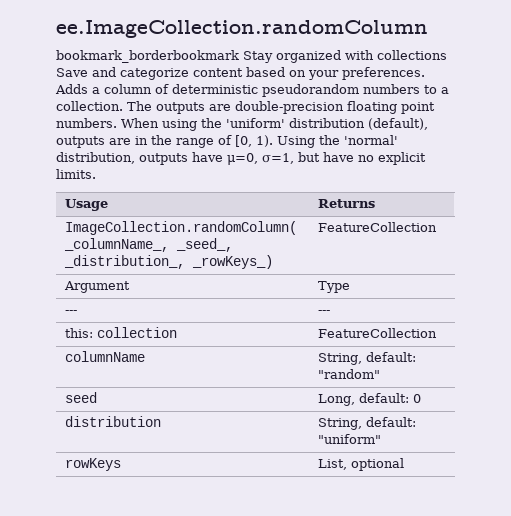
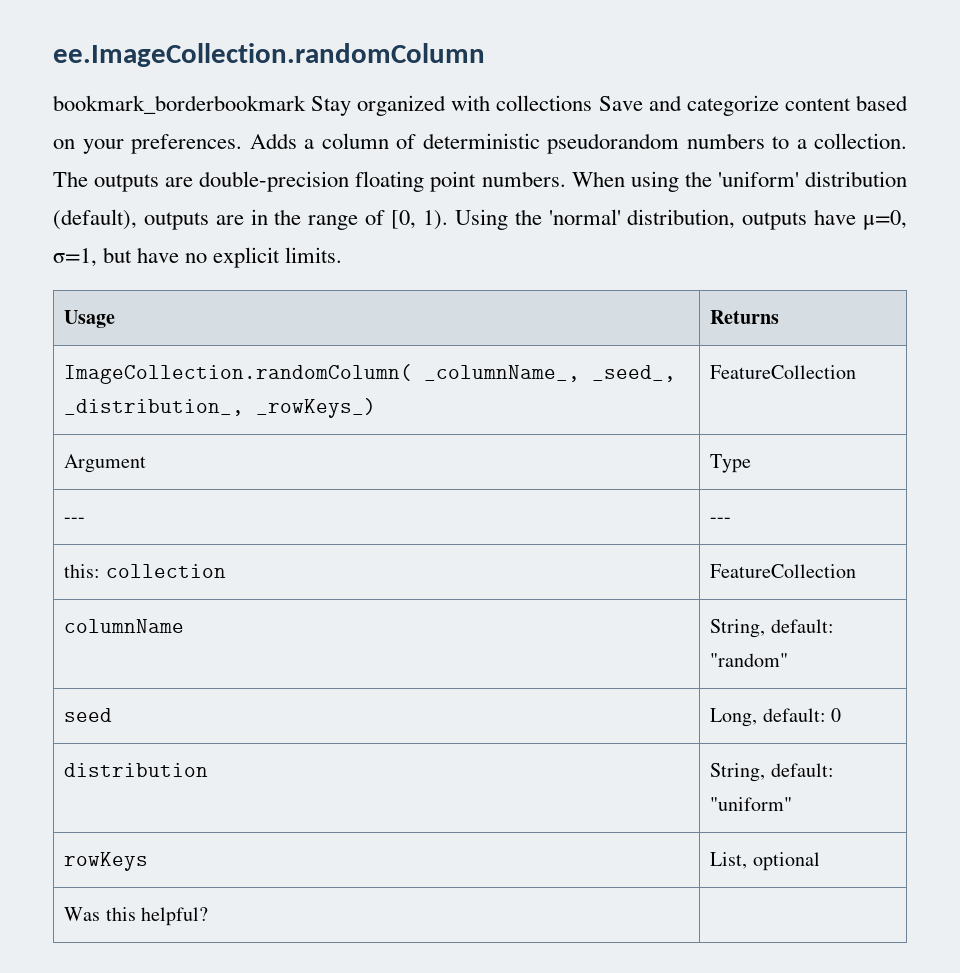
(405, 464) none -> [64,907,208,926] // Was this helpful? |

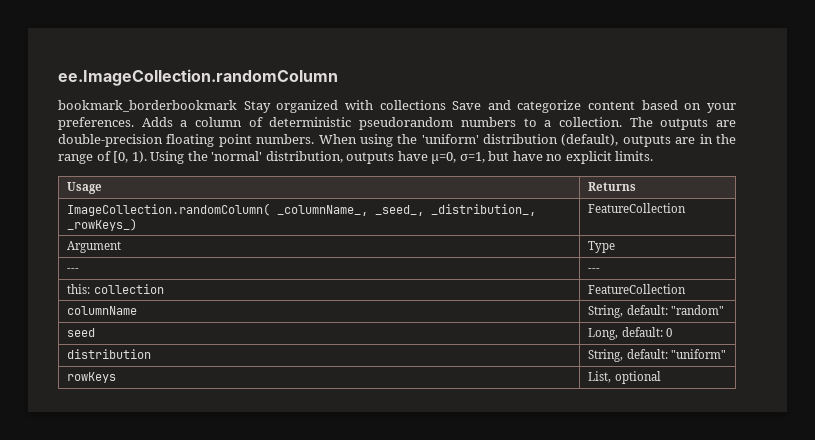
[64,907,208,926] // Was this helpful? | -> (661, 377) none

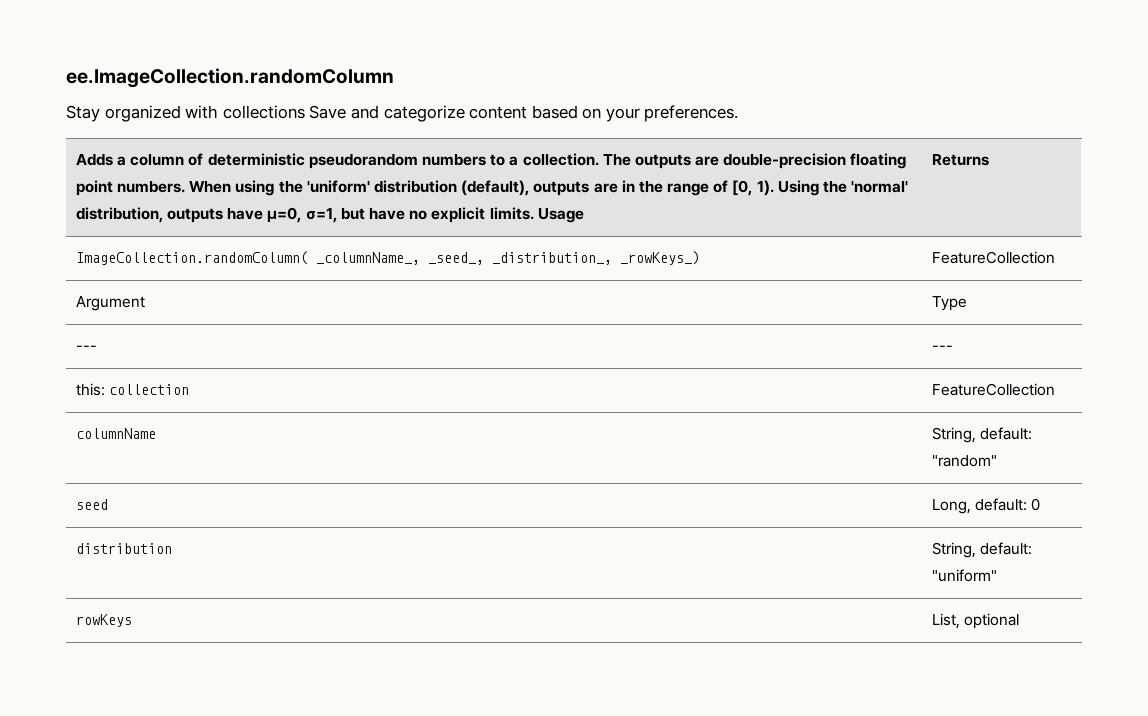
[58,100,237,112] bookmark_borderbookmark -> (394, 78) none
(134, 123) none -> (739, 113) //
(654, 156) // -> (534, 213) none

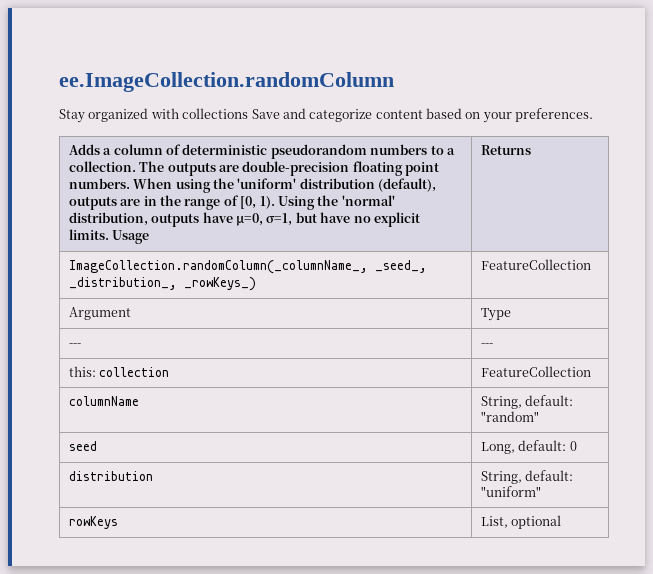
[75,251,420,265] ImageCollection.randomColumn( _columnName_, -> [68,260,368,274] ImageCollection.randomColumn(_columnName_,

